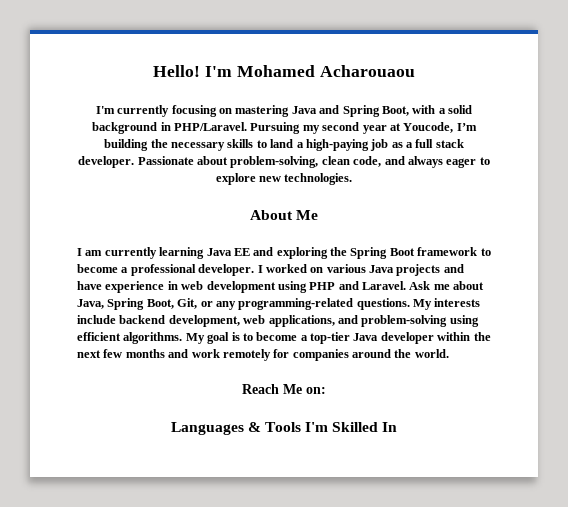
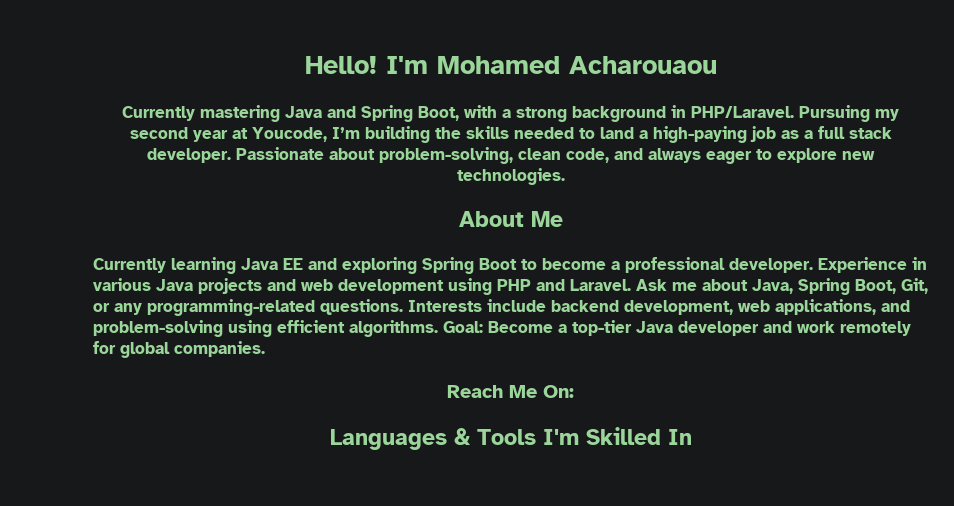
[95,105,233,117] I'm currently focusing on -> [122,106,195,121] Currently
[448,105,473,114] solid -> [516,107,567,122] strong
[171,139,254,151] necessary skills -> [465,126,574,139] skills needed
[77,247,157,259] I am currently -> [93,258,166,273] Currently
[330,247,347,256] the -> (417, 265) none
[417,247,478,256] framework -> (517, 264) none
[257,264,324,273] I worked on -> [818,257,927,273] Experience in
[77,281,178,293] have experience in -> (296, 285) none
[413,298,481,310] My interests -> [408,300,482,312] Interests
[185,332,491,344] [77,349,449,361] My goal is to become a top-tier Java developer within the next few months and work remotely for companies around the world. -> [443,320,911,336] [93,341,265,358] Goal: Become a top-tier Java developer and work remotely for global companies.
[306,387,326,394] on: -> [543,385,574,398] On:

